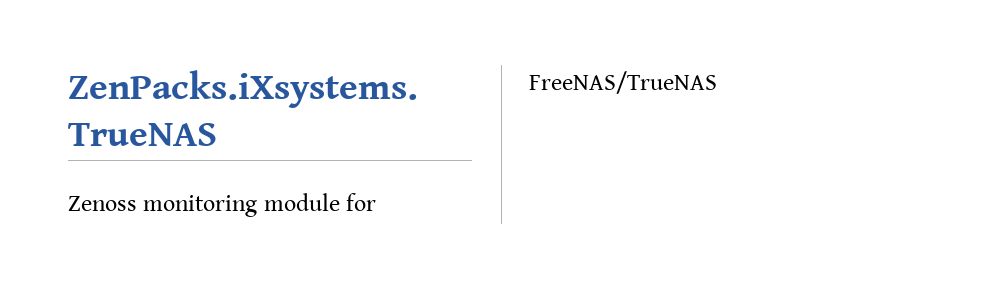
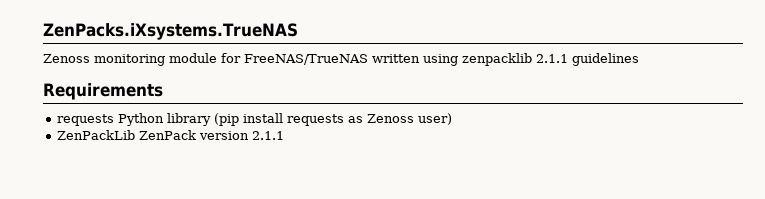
(717, 82) none -> [372,53,639,66] [43,83,163,100] [57,113,453,126] [57,130,285,140] written using zenpacklib 2.1.1 guidelines // Requirements // requests Python library (pip install requests as Zenoss user) // ZenPackLib ZenPack version 2.1.1

